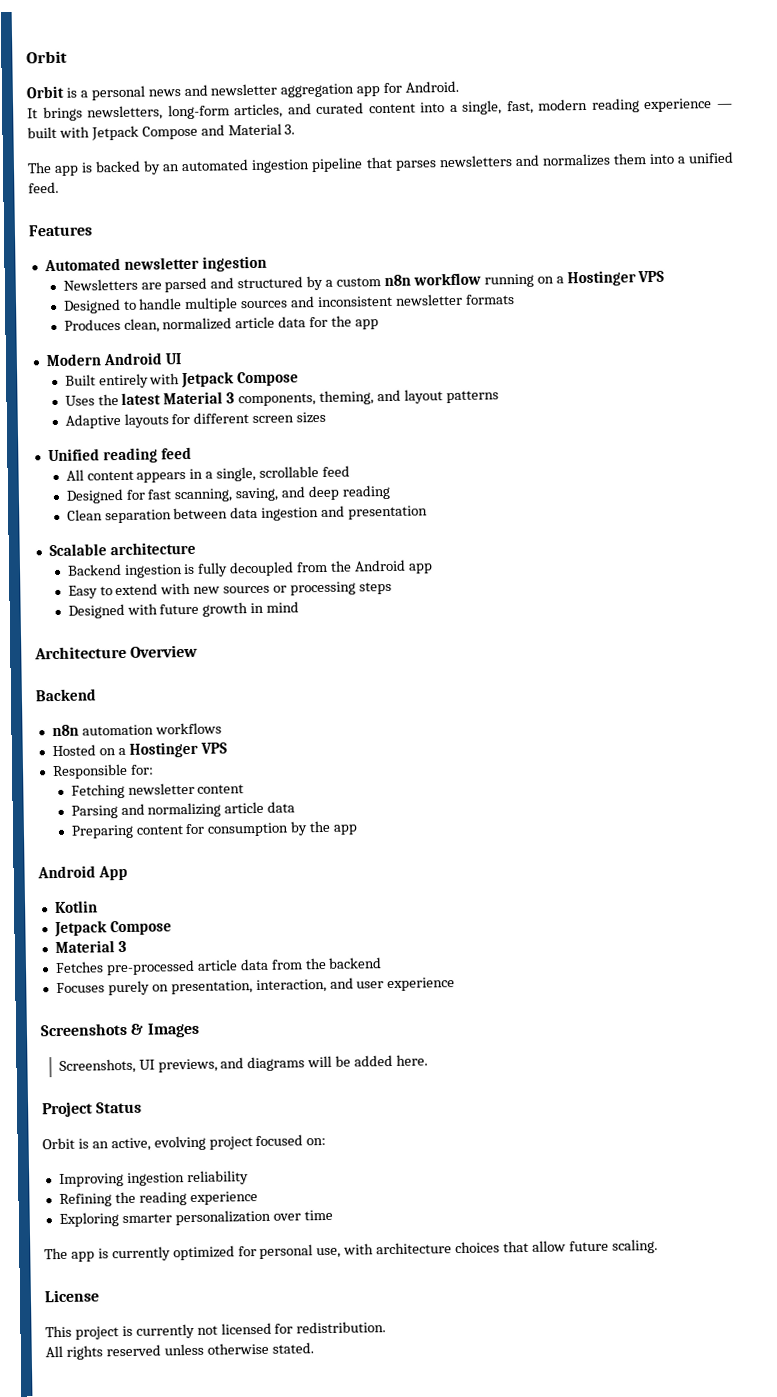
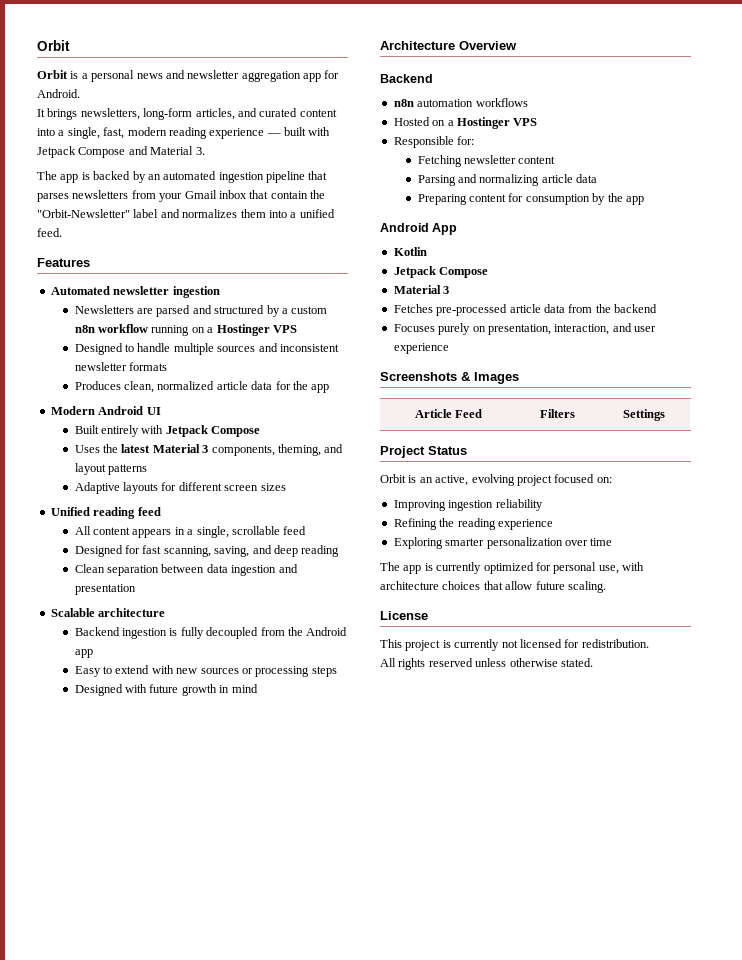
(513, 161) none -> [131,190,325,202] [37,209,159,218] from your Gmail inbox that contain the "Orbit-Newsletter" label
[58,1054,429,1074] // Screenshots, UI previews, and diagrams will be added here. -> [414,409,483,418] [539,409,575,418] [623,409,665,421] // Article Feed | Filters | Settings

